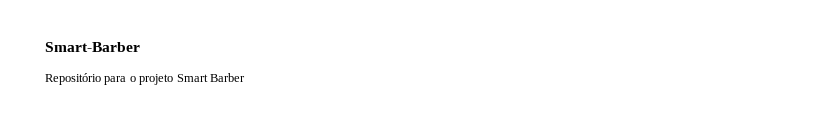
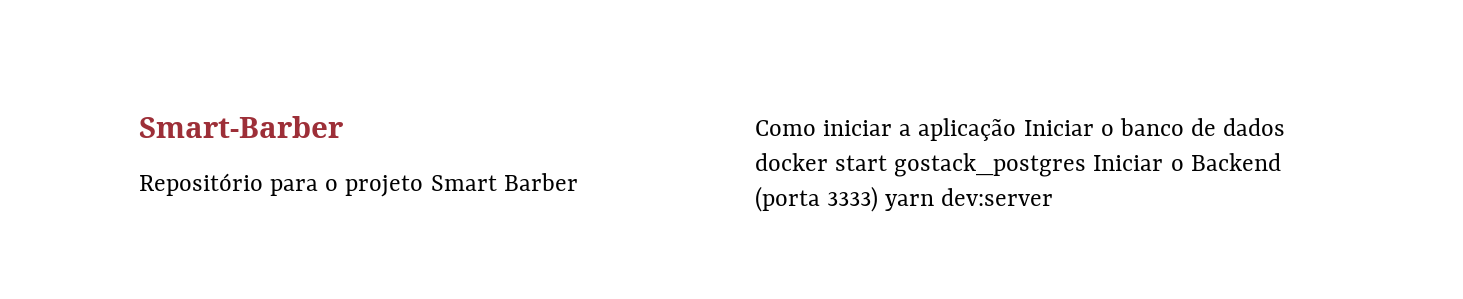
(245, 77) none -> [755,118,1286,141] [755,153,1281,177] [755,186,1054,212] // Como iniciar a aplicação Iniciar o banco de dados docker start gostack_postgres Iniciar o Backend (porta 3333) yarn dev:server

